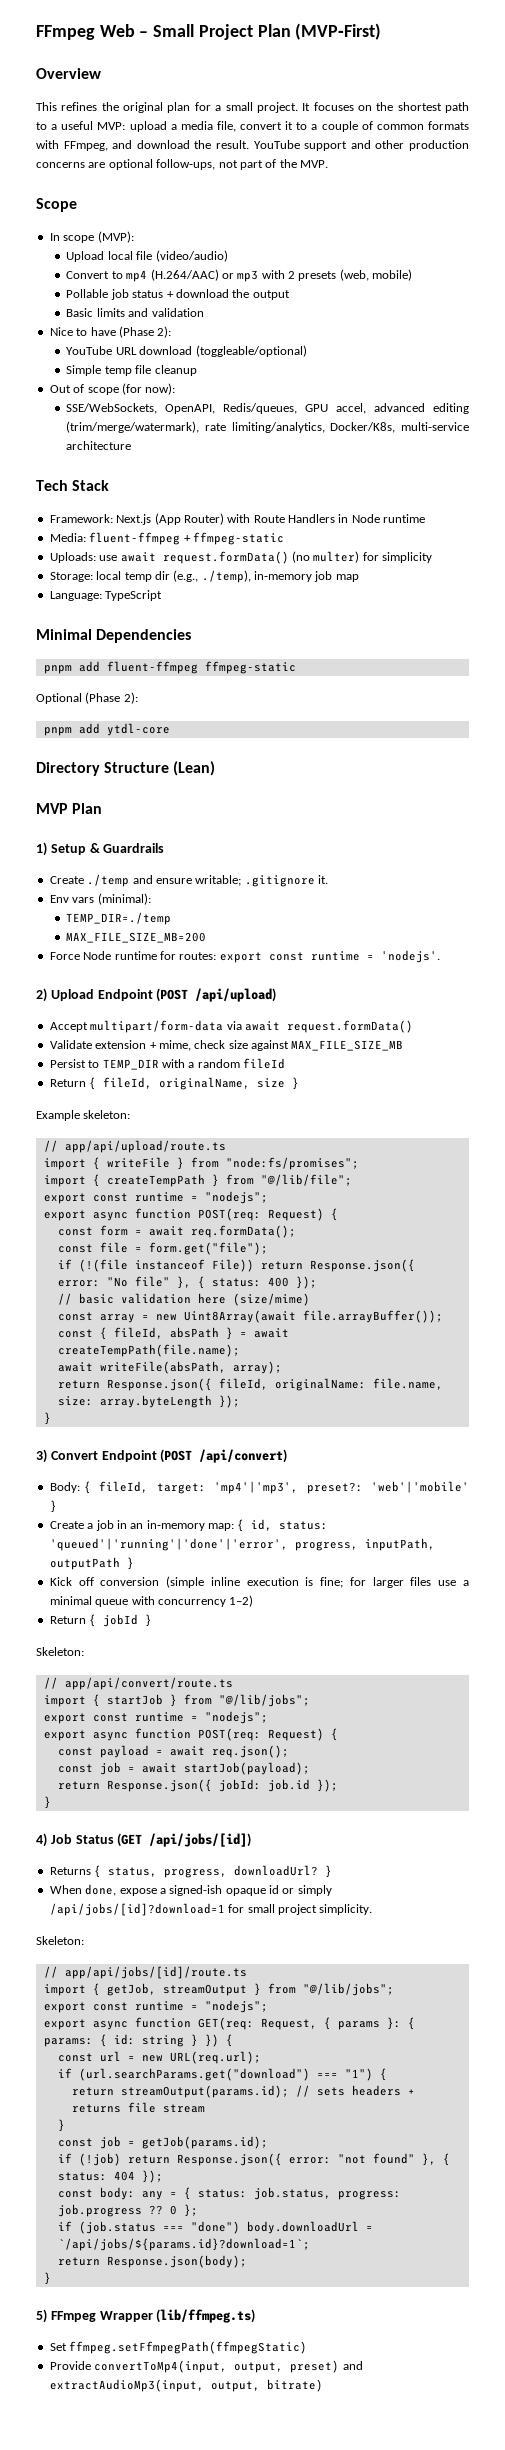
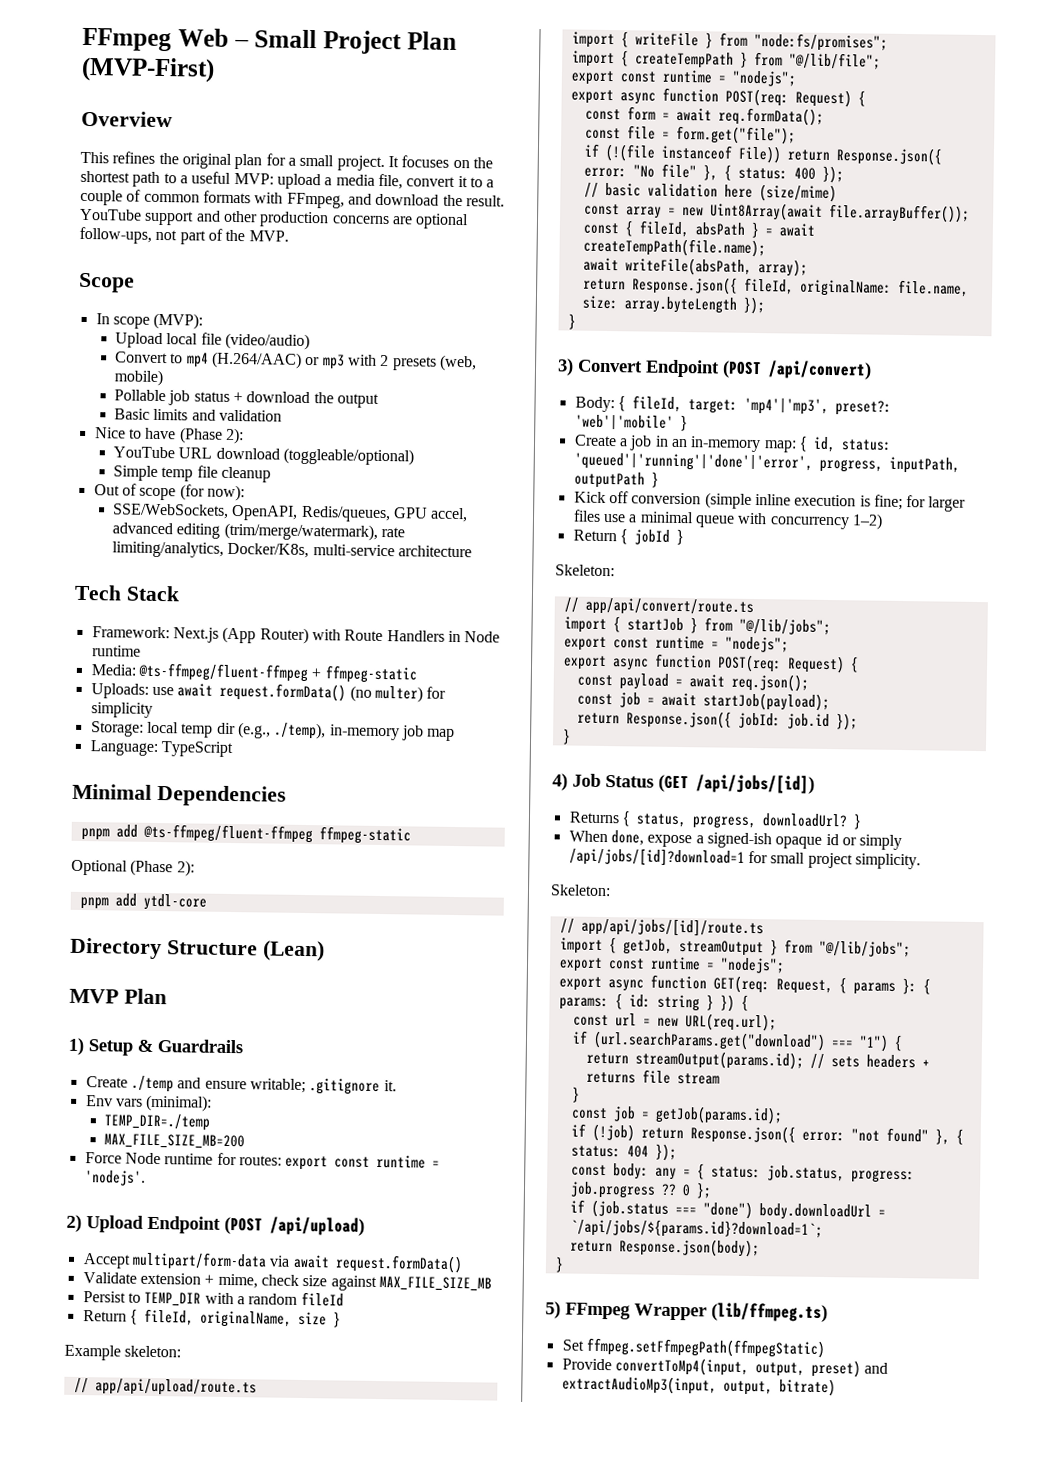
[89,532,181,545] fluent-ffmpeg -> [137,662,309,683] @ts-ffmpeg/fluent-ffmpeg
[106,661,198,674] fluent-ffmpeg -> [142,823,313,844] @ts-ffmpeg/fluent-ffmpeg

